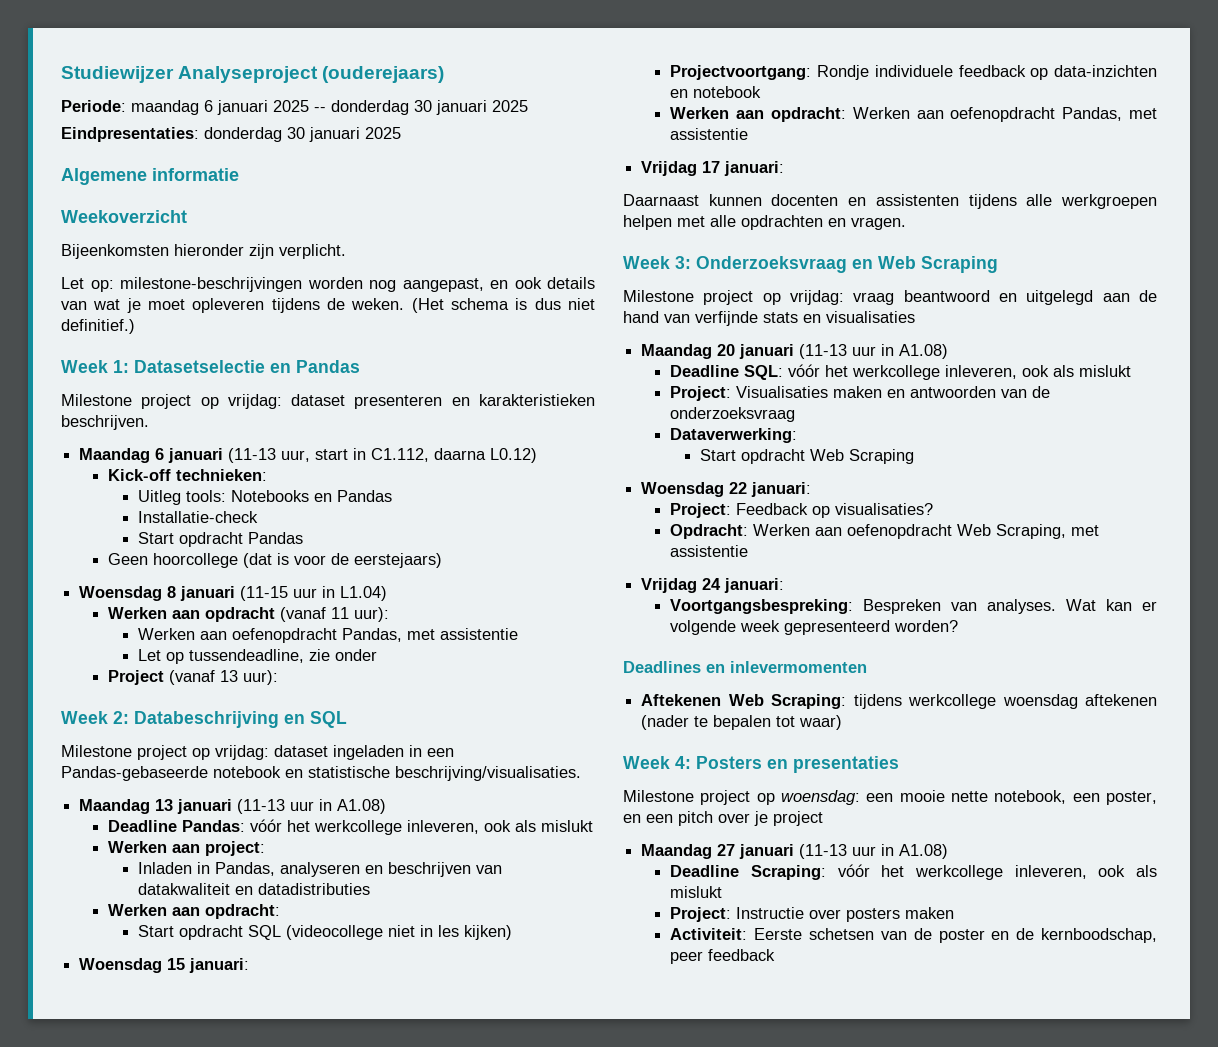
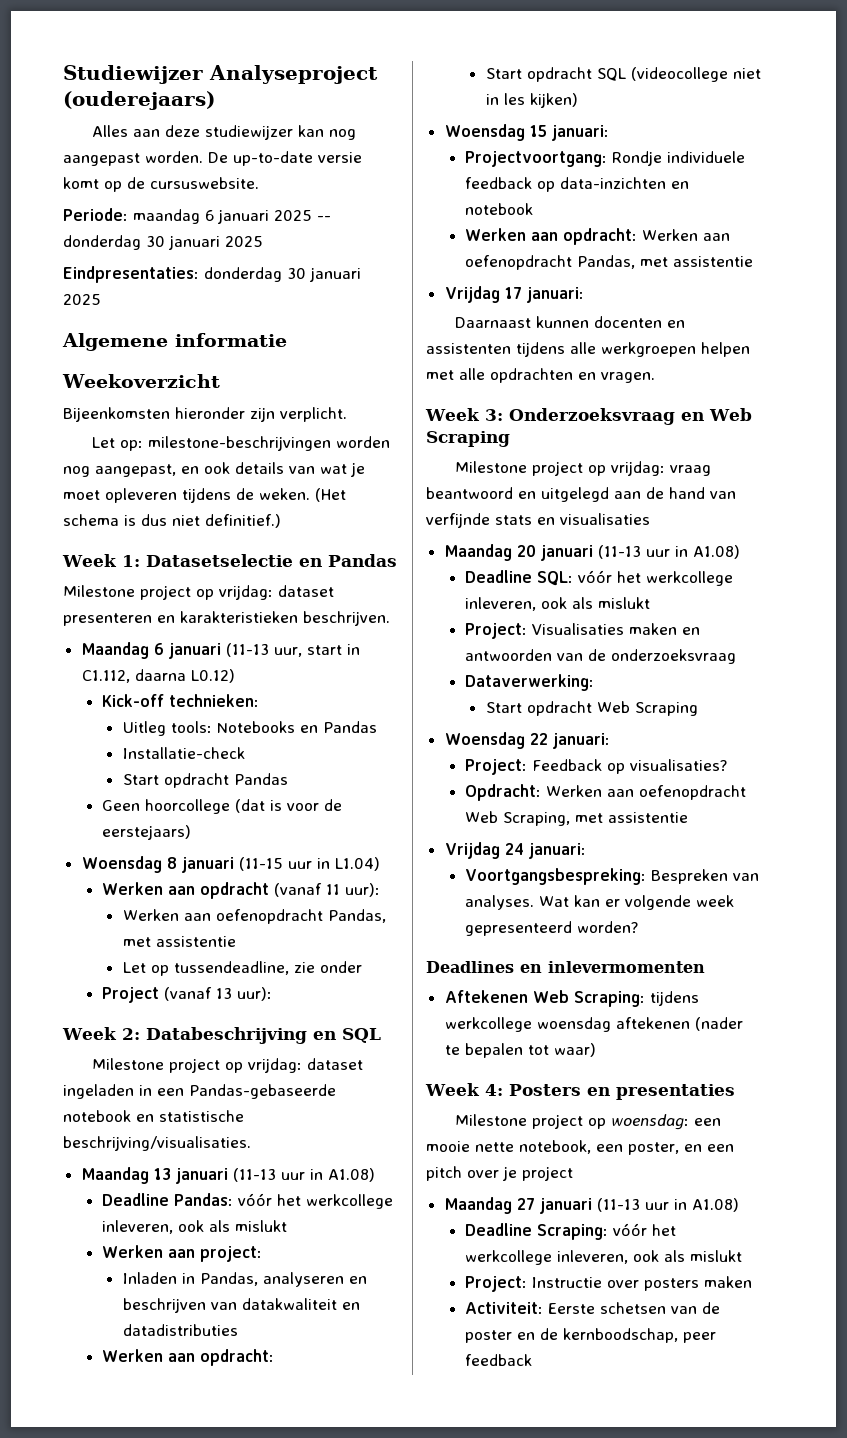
(445, 74) none -> [91,125,356,140] [63,151,362,166] [63,177,259,192] // Alles aan deze studiewijzer kan nog aangepast worden. De up-to-date versie komt op de cursuswebsite.

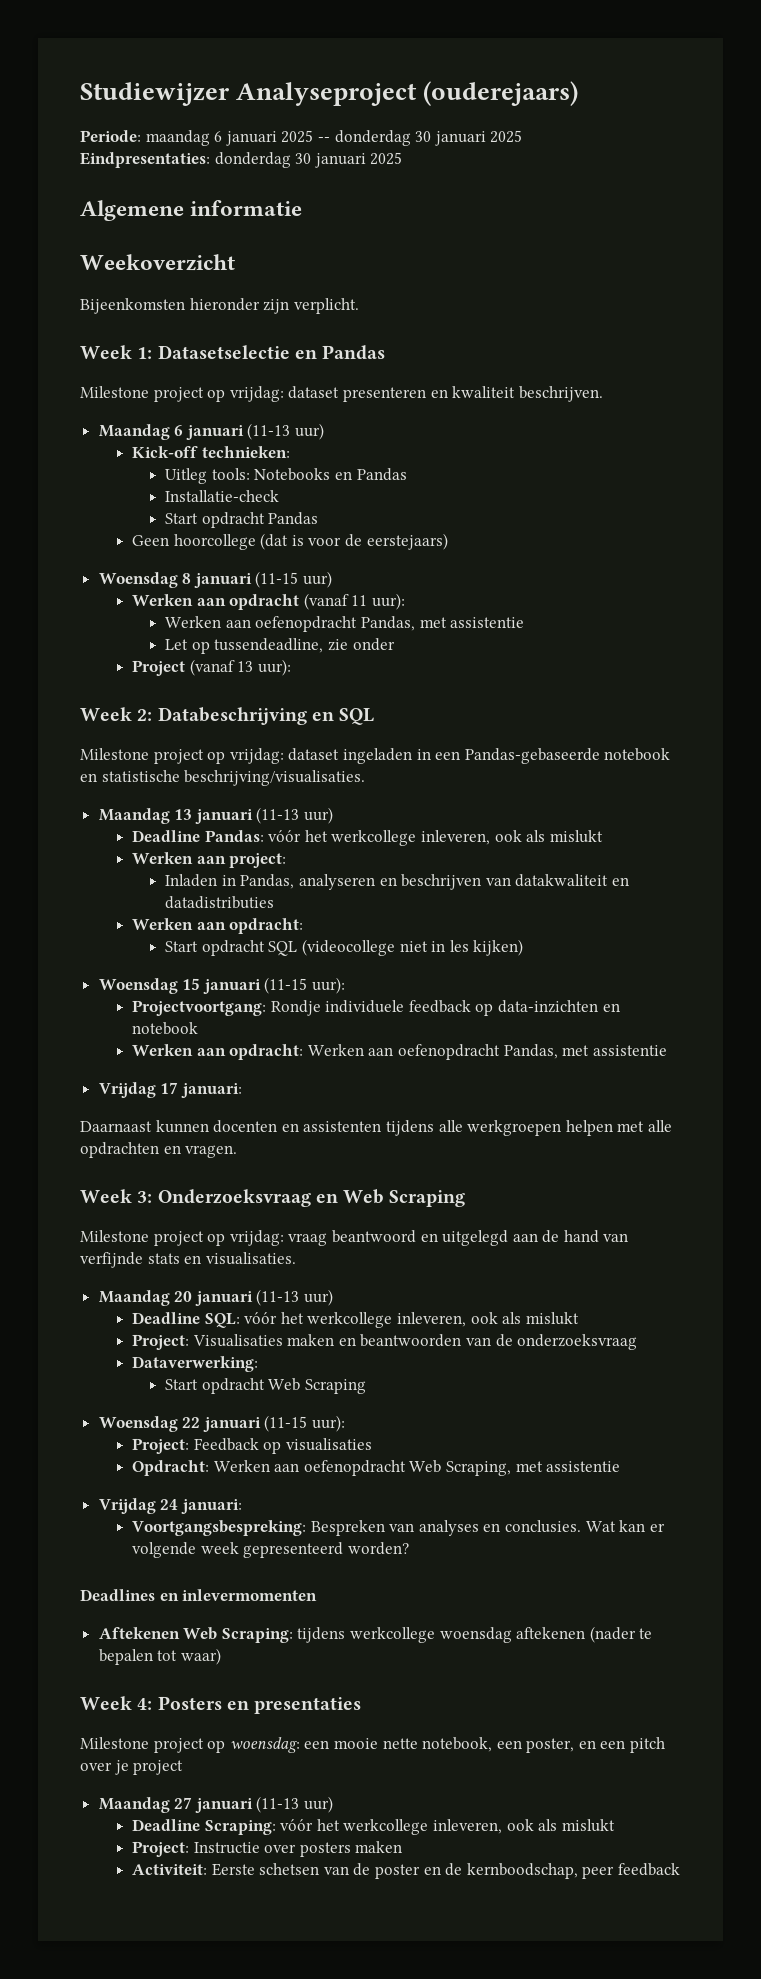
[91,125,356,140] [63,151,362,166] [63,177,259,192] // Alles aan deze studiewijzer kan nog aangepast worden. De up-to-date versie komt op de cursuswebsite. -> (579, 93) none
[91,436,390,451] [63,462,365,477] [63,488,346,503] [63,514,281,528] // Let op: milestone-beschrijvingen worden nog aangepast, en ook details van wat je moet opleveren tijdens de weken. (Het schema is dus niet definitief.) -> (359, 306) none
[180,611,298,623] karakteristieken -> [452,386,516,398] kwaliteit
[273,644,360,657] [81,669,235,683] uur, start in C1.112, daarna L0.12) -> [295,423,325,440] uur)
[287,857,380,871] uur in L1.04) -> [303,571,333,588] uur)
[280,1168,375,1182] uur in A1.08) -> [304,807,334,824] uur)
[551,125,609,141] januari: -> [202,977,346,994] januari (11-15 uur):
[560,513,650,525] visualisaties -> [205,1252,296,1265] visualisaties.
[645,545,740,559] uur in A1.08) -> [304,1289,334,1306] uur)
[465,649,553,661] antwoorden -> [360,1334,462,1347] beantwoorden
[552,733,610,749] januari: -> [202,1415,346,1432] januari (11-15 uur):
[630,759,728,771] visualisaties? -> [285,1438,372,1451] visualisaties
[465,895,535,910] analyses. -> [418,1520,581,1536] analyses en conclusies.
[644,1198,739,1212] uur in A1.08) -> [304,1796,334,1813] uur)

